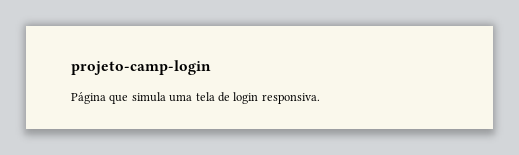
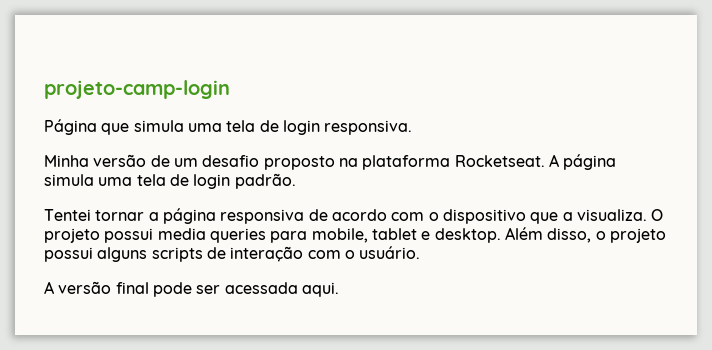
(320, 98) none -> [44,154,617,170] [44,173,296,189] [44,208,664,224] [44,227,666,243] [44,246,421,262] [44,281,339,297] // Minha versão de um desafio proposto na plataforma Rocketseat. A página simula uma tela de login padrão. // Tentei tornar a página responsiva de acordo com o dispositivo que a visualiza. O projeto possui media queries para mobile, tablet e desktop. Além disso, o projeto possui alguns scripts de interação com o usuário. // A versão final pode ser acessada aqui.

